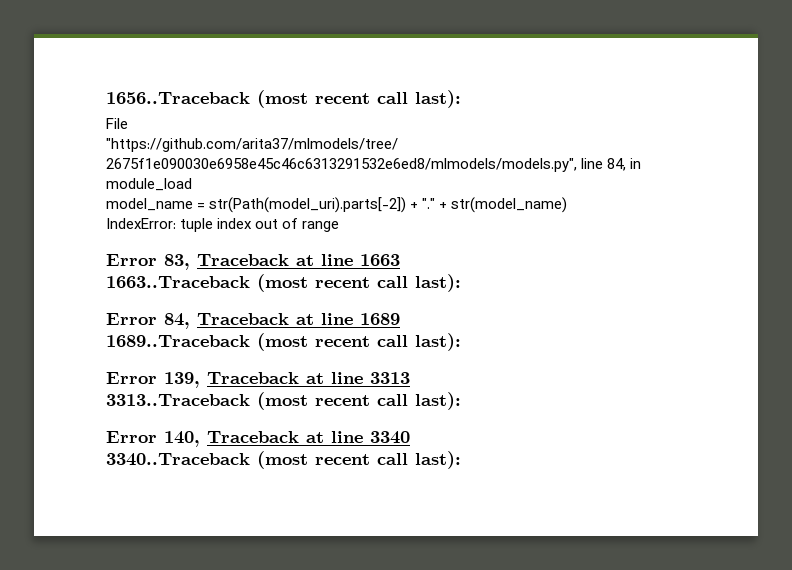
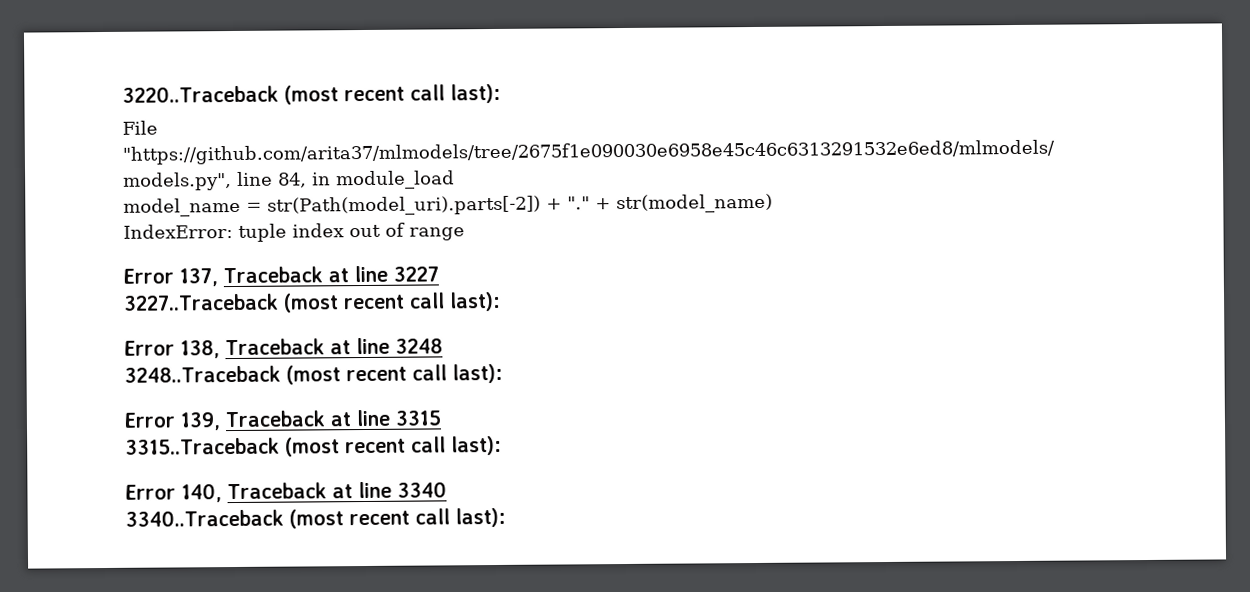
[106,92,250,104] 1656..Traceback -> [122,85,279,103] 3220..Traceback
[164,254,400,270] [106,274,461,292] [106,313,400,329] [106,335,250,347] 83, Traceback at line 1663 // 1663..Traceback (most recent call last): // Error 84, Traceback at line 1689 // 1689..Traceback -> [179,265,439,287] [123,291,501,313] [124,337,443,359] [124,365,281,383] 137, Traceback at line 3227 // 3227..Traceback (most recent call last): // Error 138, Traceback at line 3248 // 3248..Traceback
[370,372,410,384] [106,394,250,406] 3313 // 3313..Traceback -> [394,410,441,426] [125,437,280,455] 3315 // 3315..Traceback

